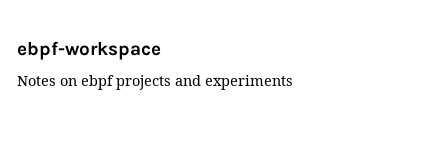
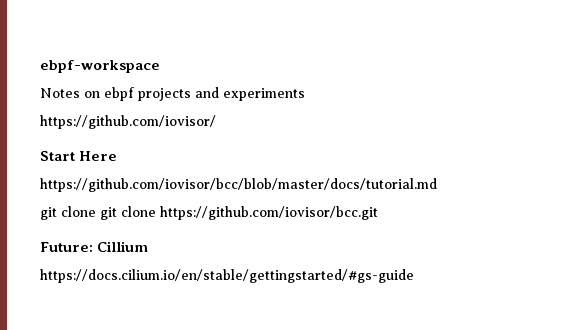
(293, 82) none -> [40,115,216,129] [40,151,118,161] [40,178,437,192] [40,206,378,220] [40,241,149,252] [40,269,414,283] // https://github.com/iovisor/ // Start Here // https://github.com/iovisor/bcc/blob/master/docs/tutorial.md // git clone git clone https://github.com/iovisor/bcc.git // Future: Cillium // https://docs.cilium.io/en/stable/gettingstarted/#gs-guide

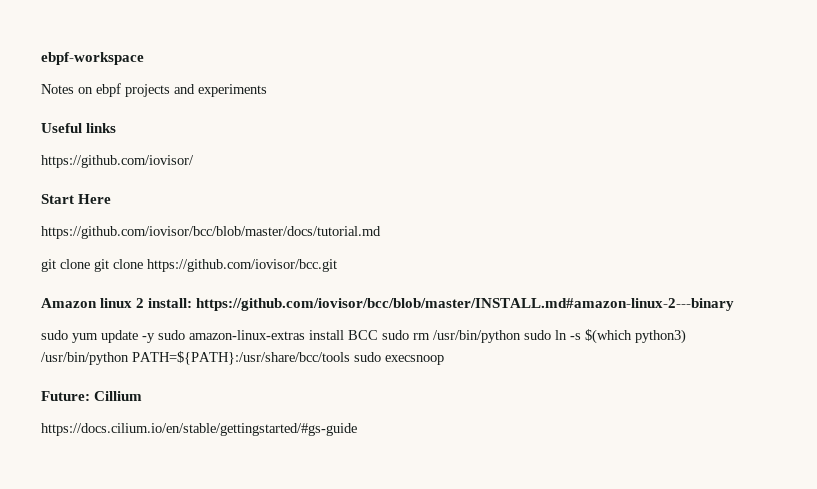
(305, 94) none -> [41,123,117,133] // Useful links
(378, 213) none -> [41,298,735,311] [41,329,686,344] [41,351,444,365] // Amazon linux 2 install: https://github.com/iovisor/bcc/blob/master/INSTALL.md#amazon-linux-2---binary // sudo yum update -y sudo amazon-linux-extras install BCC sudo rm /usr/bin/python sudo ln -s $(which python3) /usr/bin/python PATH=${PATH}:/usr/share/bcc/tools sudo execsnoop

